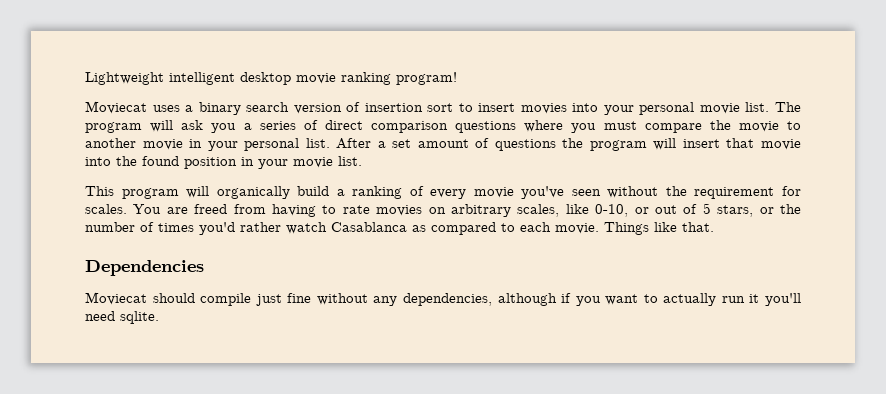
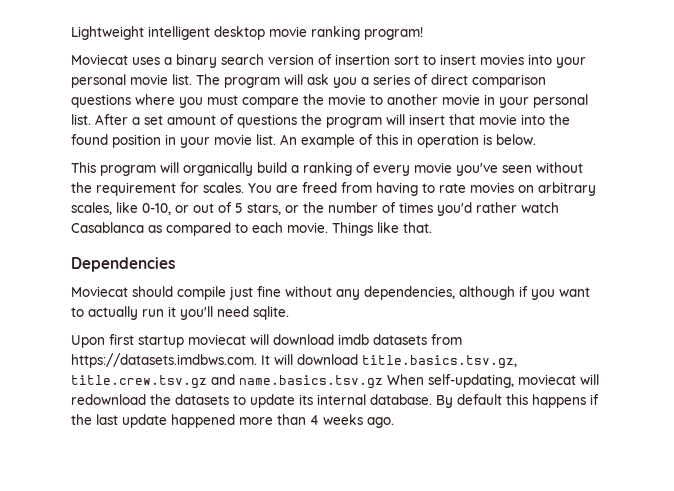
(362, 161) none -> [280,134,536,148] An example of this in operation is below.
(159, 317) none -> [71,334,462,348] [71,353,517,369] [71,374,599,389] [71,394,599,408] [71,414,394,428] // Upon first startup moviecat will download imdb datasets from https://datasets.imdbws.com. It will download title.basics.tsv.gz, title.crew.tsv.gz and name.basics.tsv.gz When self-updating, moviecat will redownload the datasets to update its internal database. By default this happens if the last update happened more than 4 weeks ago.

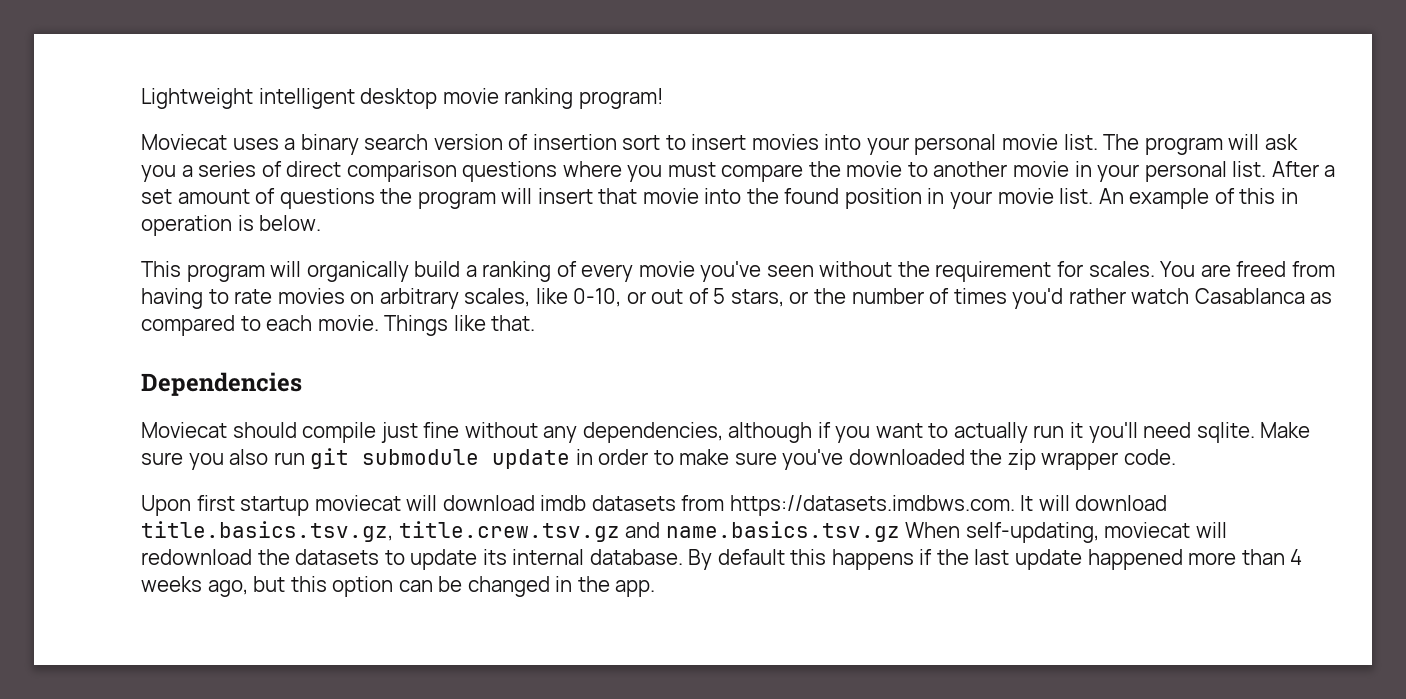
(289, 313) none -> [1260,422,1311,438] [141,448,1177,470] Make sure you also run git submodule update in order to make sure you've downloaded the zip wrapper code.
[367,417,394,428] ago. -> [207,576,656,597] ago, but this option can be changed in the app.

